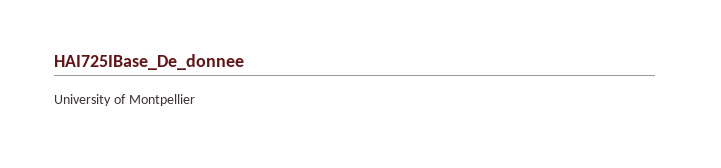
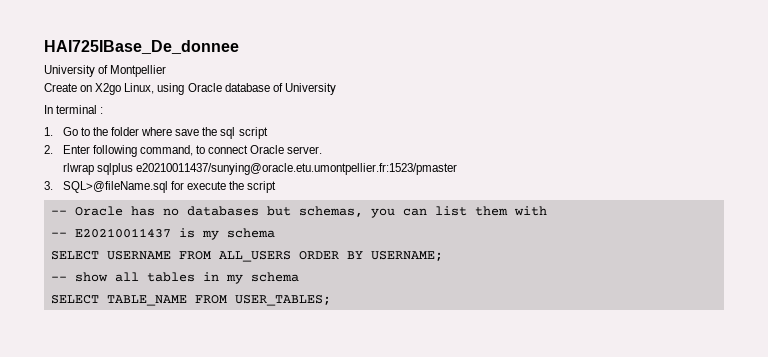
(195, 100) none -> [44,83,336,95] [44,105,104,114] [44,127,268,139] [44,145,323,157] [62,163,457,175] [44,181,277,193] [50,206,547,218] [50,228,275,240] [50,251,443,262] [50,272,299,284] [50,295,331,306] // Create on X2go Linux, using Oracle database of University // In terminal : // 1. Go to the folder where save the sql script // 2. Enter following command, to connect Oracle server. // rlwrap sqlplus e20210011437/sunying@oracle.etu.umontpellier.fr:1523/pmaster // 3. SQL>@fileName.sql for execute the script // -- Oracle has no databases but schemas, you can list them with // -- E20210011437 is my schema // SELECT USERNAME FROM ALL_USERS ORDER BY USERNAME; // -- show all tables in my schema // SELECT TABLE_NAME FROM USER_TABLES;

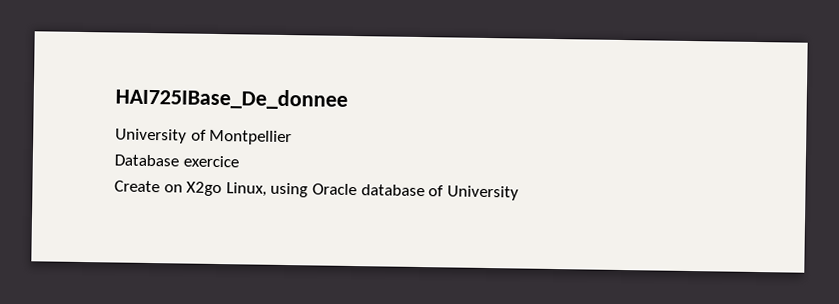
(167, 71) none -> [114,154,239,168] // Database exercice
[44,105,104,114] [44,127,268,139] [44,145,323,157] [62,163,457,175] [44,181,277,193] [50,206,547,218] [50,228,275,240] [50,251,443,262] [50,272,299,284] [50,295,331,306] // In terminal : // 1. Go to the folder where save the sql script // 2. Enter following command, to connect Oracle server. // rlwrap sqlplus e20210011437/sunying@oracle.etu.umontpellier.fr:1523/pmaster // 3. SQL>@fileName.sql for execute the script // -- Oracle has no databases but schemas, you can list them with // -- E20210011437 is my schema // SELECT USERNAME FROM ALL_USERS ORDER BY USERNAME; // -- show all tables in my schema // SELECT TABLE_NAME FROM USER_TABLES; -> (519, 193) none

